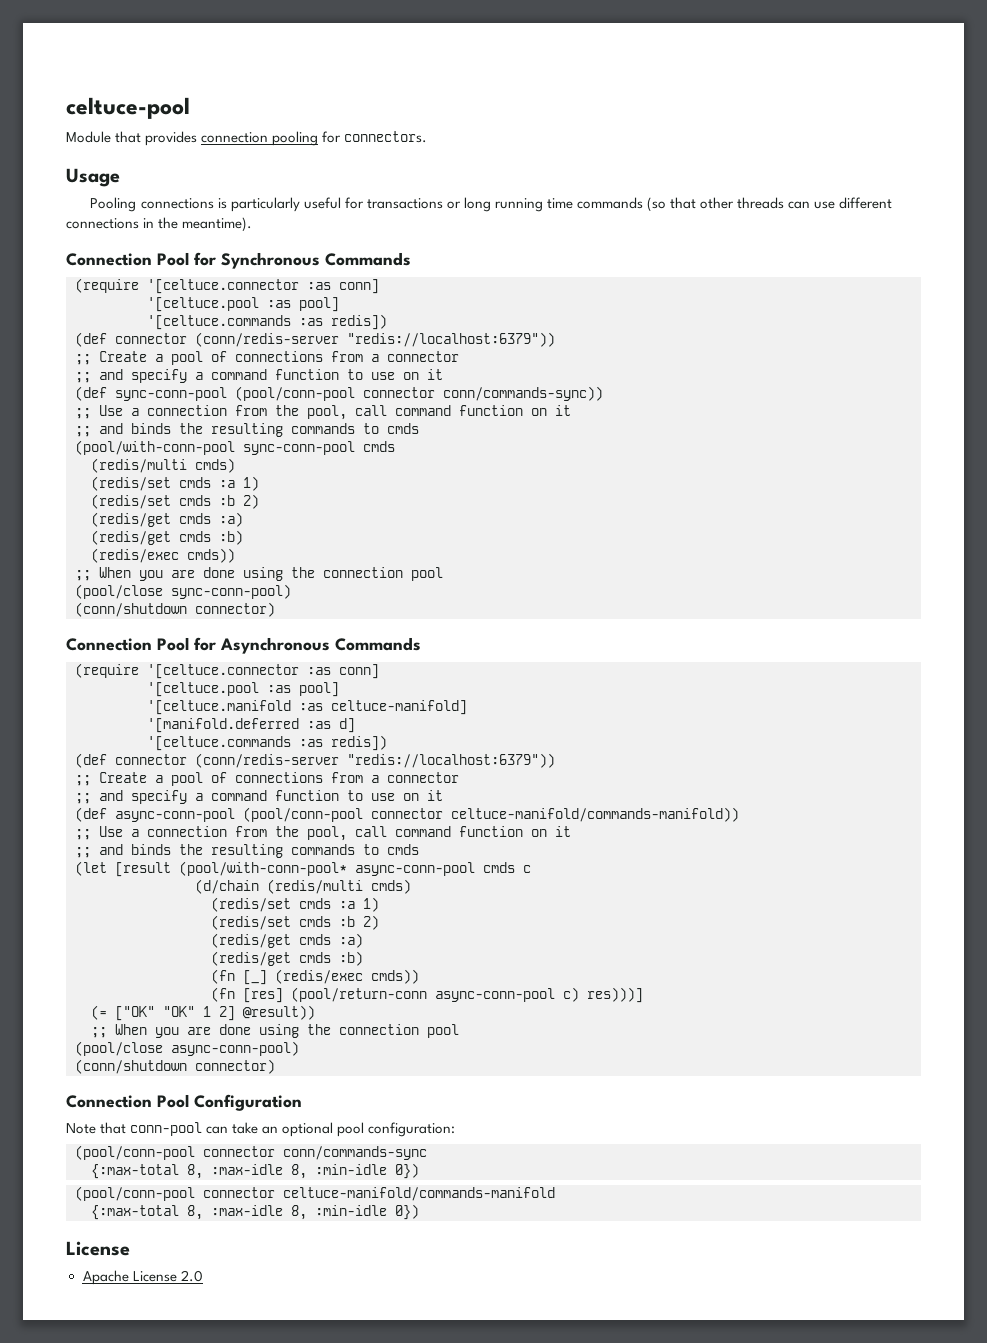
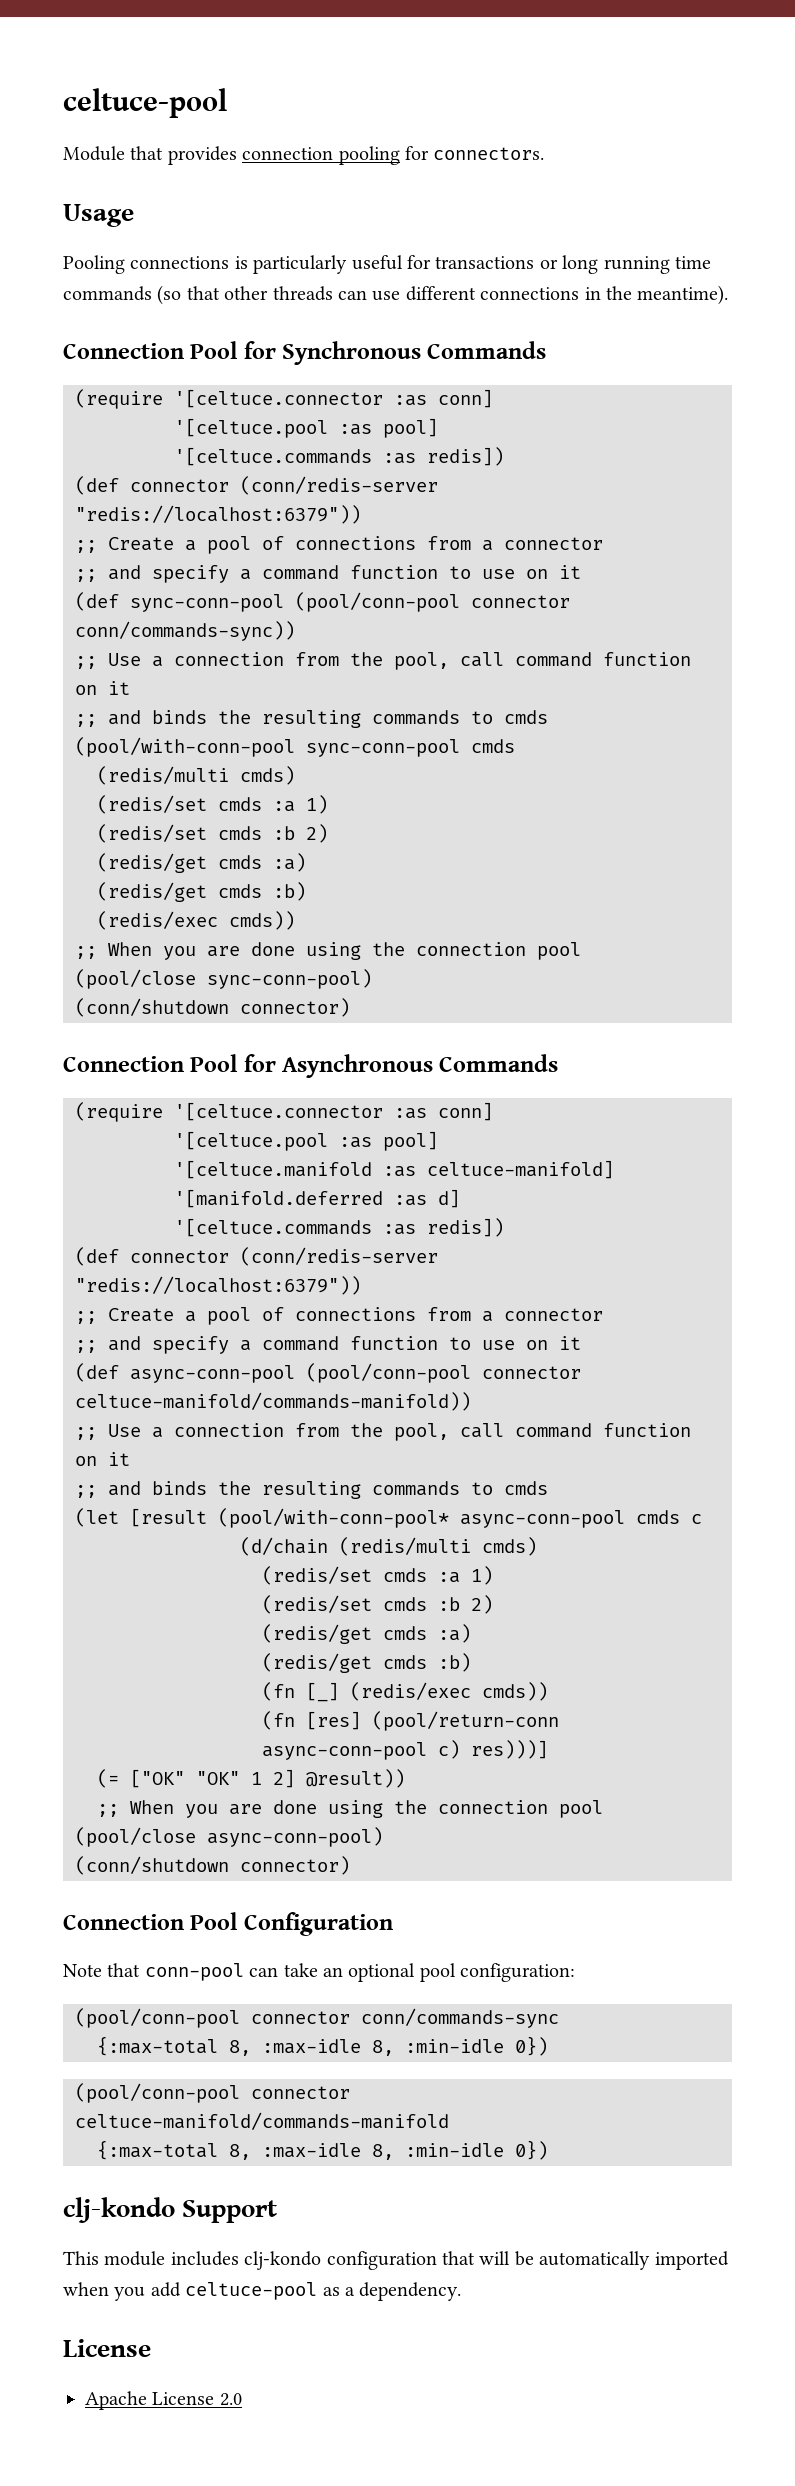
(419, 1212) none -> [63,2197,278,2223] [63,2251,729,2270] [63,2282,462,2301] // clj-kondo Support // This module includes clj-kondo configuration that will be automatically imported when you add celtuce-pool as a dependency.

